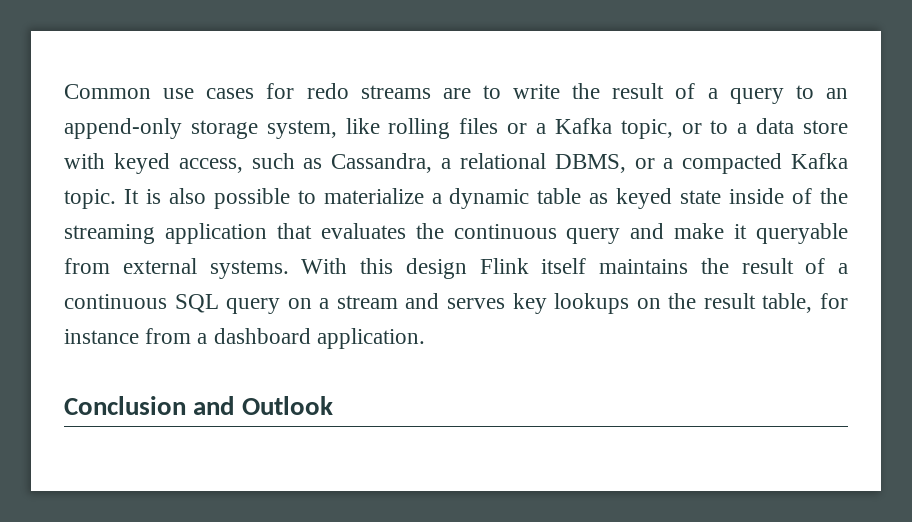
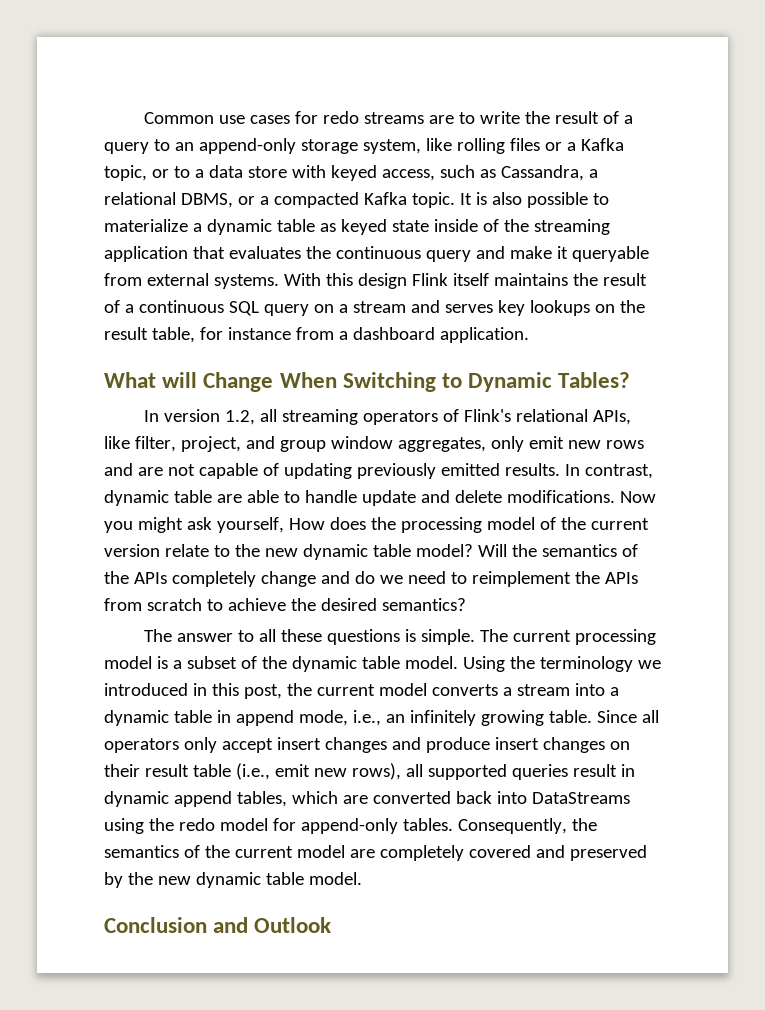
(425, 338) none -> [104,372,631,392] [143,409,631,425] [104,436,644,452] [104,463,653,479] [104,490,656,506] [104,517,649,533] [104,544,638,560] [104,571,638,587] [104,598,466,611] [143,629,656,645] [104,656,661,672] [104,683,619,699] [104,710,659,726] [104,737,630,753] [104,763,635,780] [104,791,630,807] [104,818,597,834] [104,845,647,861] [104,872,362,888] // What will Change When Switching to Dynamic Tables? // In version 1.2, all streaming operators of Flink's relational APIs, like filter, project, and group window aggregates, only emit new rows and are not capable of updating previously emitted results. In contrast, dynamic table are able to handle update and delete modifications. Now you might ask yourself, How does the processing model of the current version relate to the new dynamic table model? Will the semantics of the APIs completely change and do we need to reimplement the APIs from scratch to achieve the desired semantics? // The answer to all these questions is simple. The current processing model is a subset of the dynamic table model. Using the terminology we introduced in this post, the current model converts a stream into a dynamic table in append mode, i.e., an infinitely growing table. Since all operators only accept insert changes and produce insert changes on their result table (i.e., emit new rows), all supported queries result in dynamic append tables, which are converted back into DataStreams using the redo model for append-only tables. Consequently, the semantics of the current model are completely covered and preserved by the new dynamic table model.

